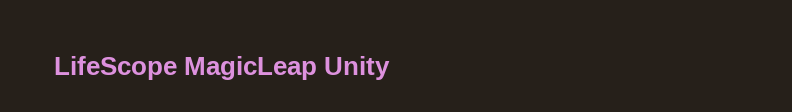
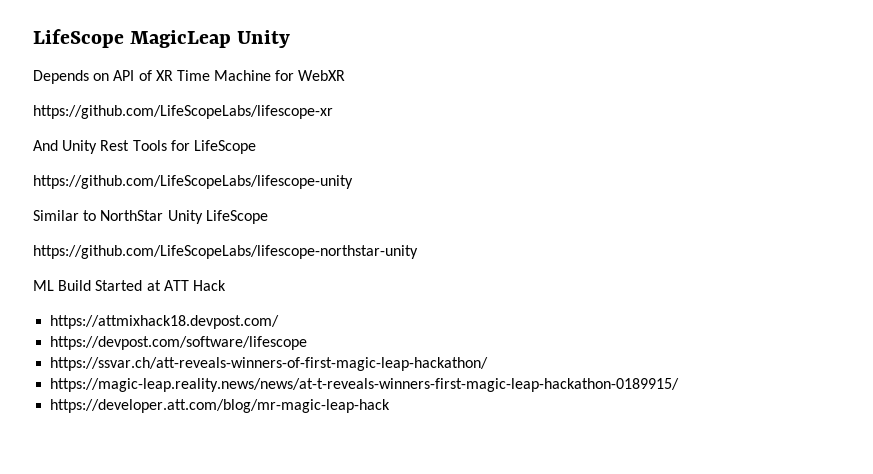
(391, 68) none -> [33,70,346,84] [33,105,333,119] [33,140,256,154] [33,175,353,189] [33,210,268,224] [33,245,418,259] [33,280,226,291] [50,315,280,329] [50,336,308,350] [50,357,489,371] [50,378,680,392] [50,399,391,413] // Depends on API of XR Time Machine for WebXR // https://github.com/LifeScopeLabs/lifescope-xr // And Unity Rest Tools for LifeScope // https://github.com/LifeScopeLabs/lifescope-unity // Similar to NorthStar Unity LifeScope // https://github.com/LifeScopeLabs/lifescope-northstar-unity // ML Build Started at ATT Hack // https://attmixhack18.devpost.com/ // https://devpost.com/software/lifescope // https://ssvar.ch/att-reveals-winners-of-first-magic-leap-hackathon/ // https://magic-leap.reality.news/news/at-t-reveals-winners-first-magic-leap-hackathon-0189915/ // https://developer.att.com/blog/mr-magic-leap-hack

